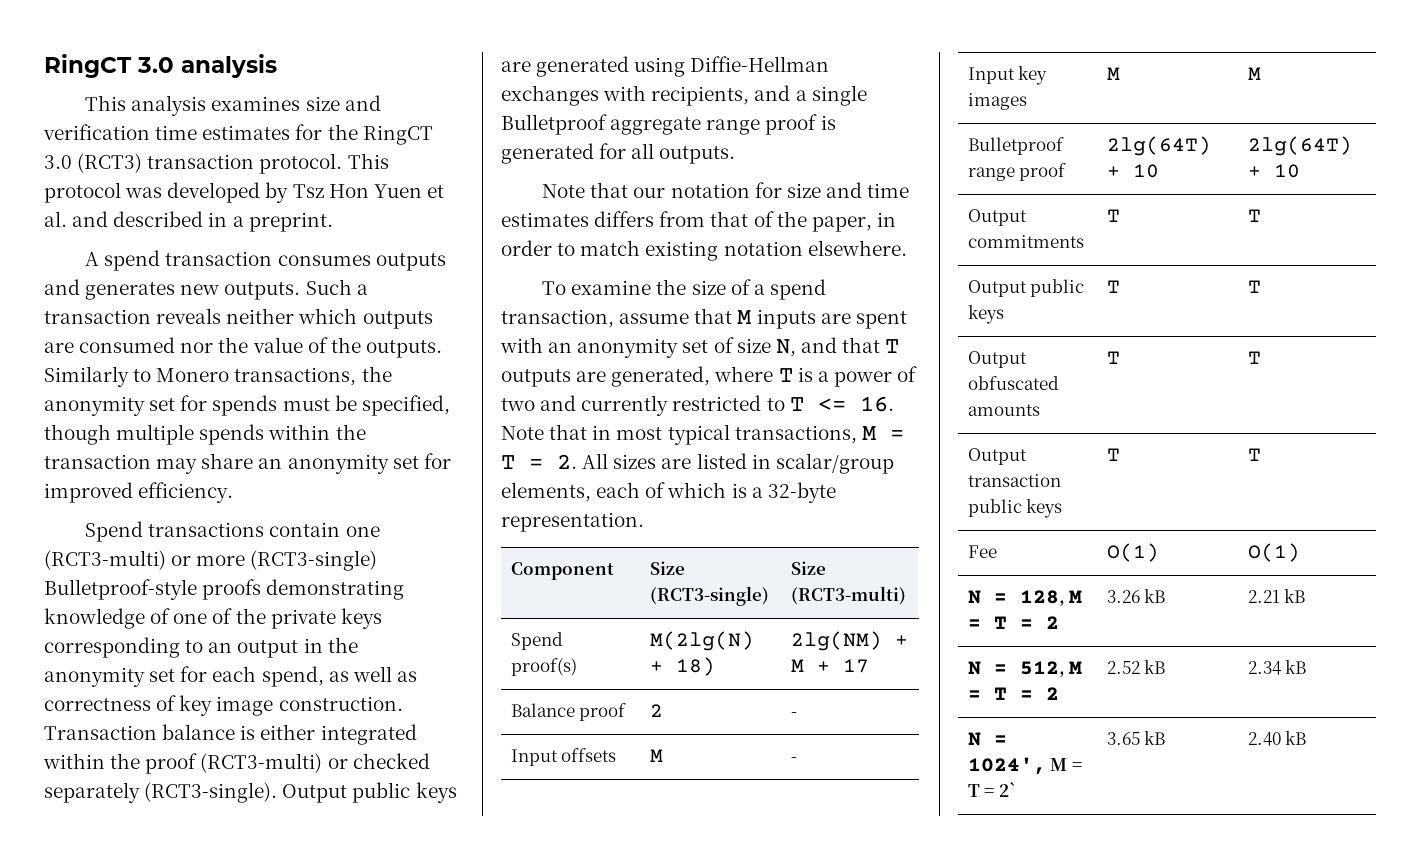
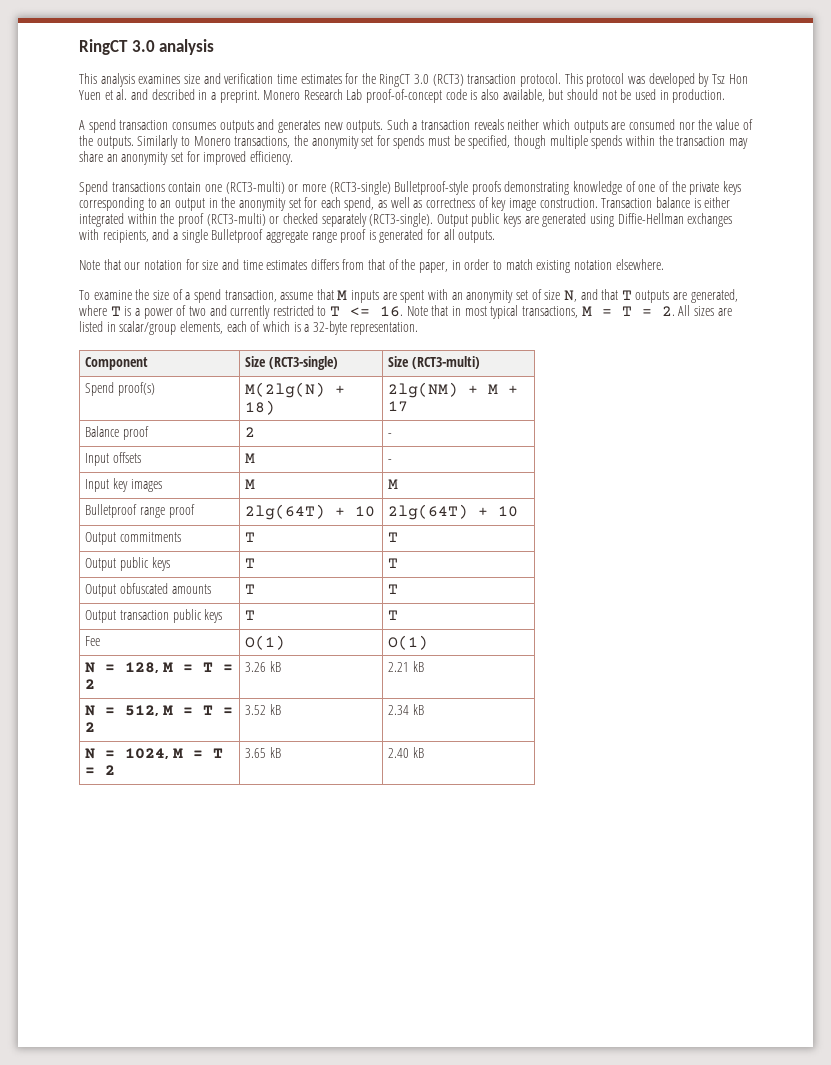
(333, 222) none -> [263,89,726,103] Monero Research Lab proof-of-concept code is also available, but should not be used in production.
[1106,661,1140,674] 2.52 -> [245,705,267,715] 3.52
[967,757,1082,775] [967,782,1017,797] 1024', M = T = 2` -> [125,748,223,759] [85,765,116,775] 1024, M = T = 2

